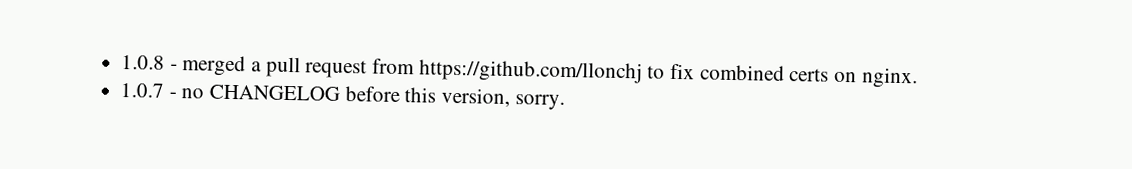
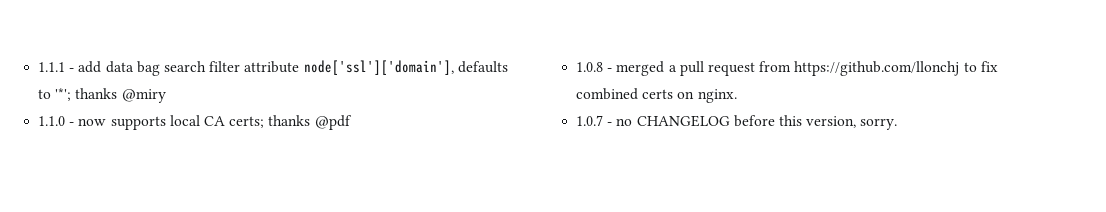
(121, 62) none -> [38,60,508,76] [38,88,166,103] [38,115,352,130] 1.1.1 - add data bag search filter attribute node['ssl']['domain'], defaults to '*'; thanks @miry // 1.1.0 - now supports local CA certs; thanks @pdf //

